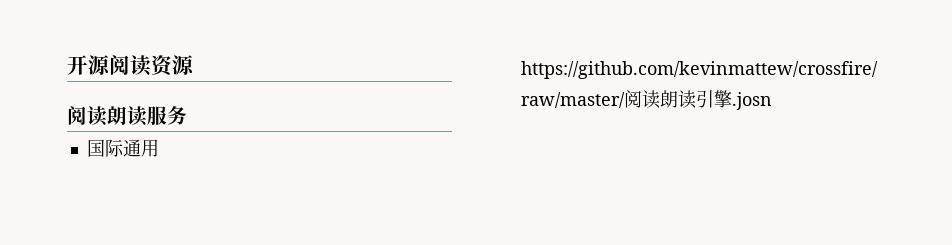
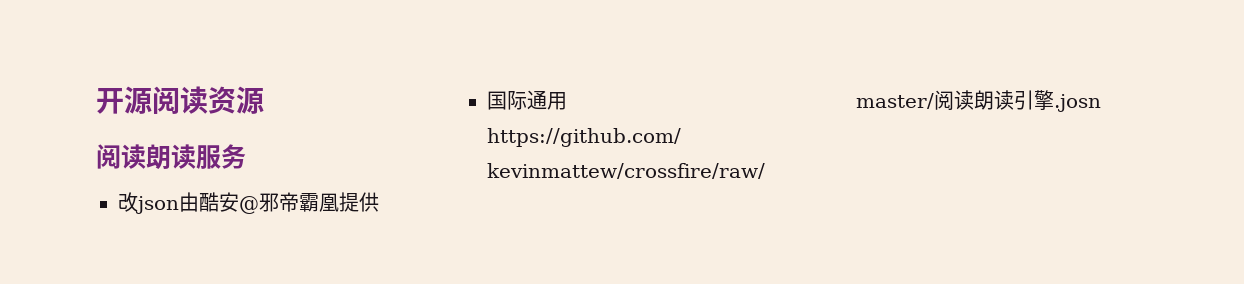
(187, 115) none -> [118,192,379,214] // 改json由酷安@邪帝霸凰提供

